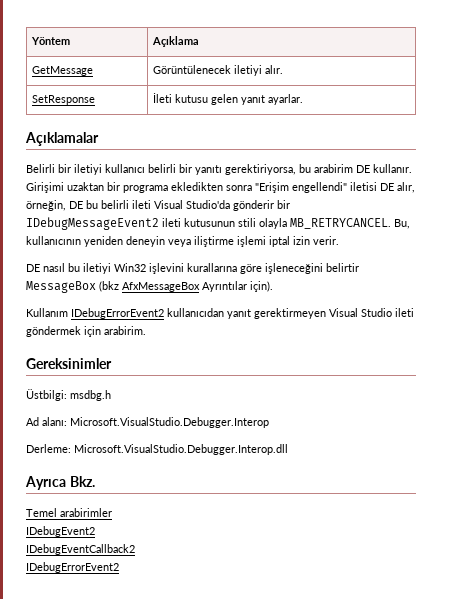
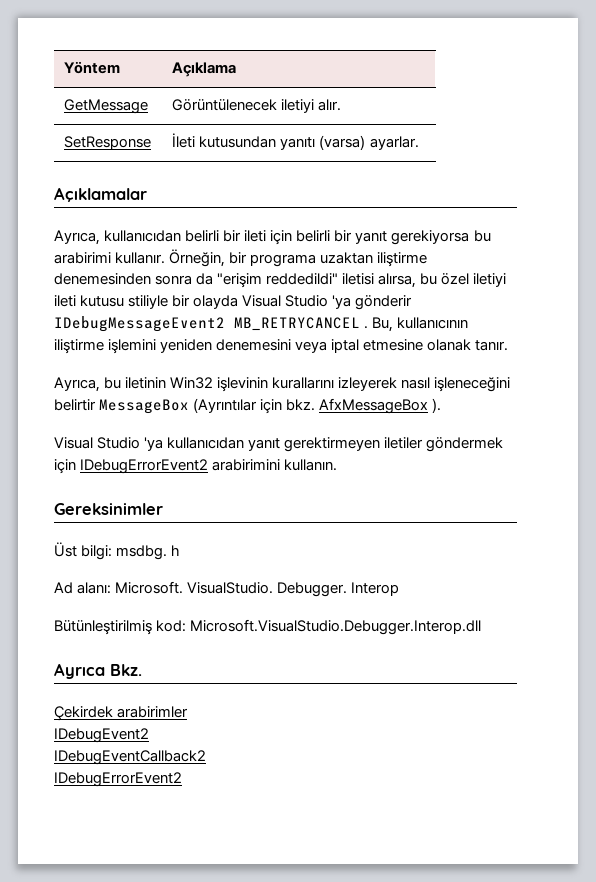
[174,94,265,105] kutusu gelen yanıt -> [199,135,366,150] kutusundan yanıtı (varsa)
[26,164,412,175] [26,182,415,193] [26,200,290,211] [26,217,410,230] [26,236,339,247] [26,263,359,274] [26,281,273,293] [26,308,414,319] [26,326,146,337] [26,358,112,369] [26,389,111,401] [26,417,269,428] [26,444,71,453] Belirli bir iletiyi kullanıcı belirli bir yanıtı gerektiriyorsa, bu arabirim DE kullanır. Girişimi uzaktan bir programa ekledikten sonra "Erişim engellendi" iletisi DE alır, örneğin, DE bu belirli ileti Visual Studio'da gönderir bir IDebugMessageEvent2 ileti kutusunun stili olayla MB_RETRYCANCEL. Bu, kullanıcının yeniden deneyin veya iliştirme işlemi iptal izin verir. // DE nasıl bu iletiyi Win32 işlevini kurallarına göre işleneceğini belirtir MessageBox (bkz AfxMessageBox Ayrıntılar için). // Kullanım IDebugErrorEvent2 kullanıcıdan yanıt gerektirmeyen Visual Studio ileti göndermek için arabirim. // Gereksinimler // Üstbilgi: msdbg.h // Ad alanı: Microsoft.VisualStudio.Debugger.Interop // Derleme: -> [54,230,491,245] [54,249,428,267] [54,273,507,288] [54,295,413,310] [54,316,469,332] [54,339,509,354] [54,377,511,392] [54,398,442,414] [54,437,504,452] [54,459,338,474] [54,503,163,515] [54,542,180,560] [54,581,400,597] [54,620,187,635] Ayrıca, kullanıcıdan belirli bir ileti için belirli bir yanıt gerekiyorsa bu arabirimi kullanır. Örneğin, bir programa uzaktan iliştirme denemesinden sonra da "erişim reddedildi" iletisi alırsa, bu özel iletiyi ileti kutusu stiliyle bir olayda Visual Studio 'ya gönderir IDebugMessageEvent2 MB_RETRYCANCEL . Bu, kullanıcının iliştirme işlemini yeniden denemesini veya iptal etmesine olanak tanır. // Ayrıca, bu iletinin Win32 işlevinin kurallarını izleyerek nasıl işleneceğini belirtir MessageBox (Ayrıntılar için bkz. AfxMessageBox ). // Visual Studio 'ya kullanıcıdan yanıt gerektirmeyen iletiler göndermek için IDebugErrorEvent2 arabirimini kullanın. // Gereksinimler // Üst bilgi: msdbg. h // Ad alanı: Microsoft. VisualStudio. Debugger. Interop // Bütünleştirilmiş kod:
[26,508,57,517] Temel -> [54,706,113,721] Çekirdek

